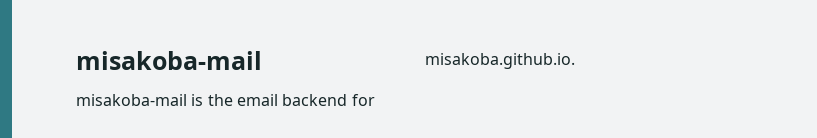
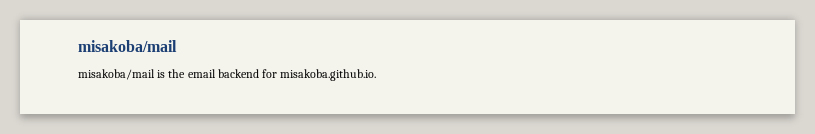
[76,51,262,70] [76,94,187,106] misakoba-mail // misakoba-mail -> [78,40,177,52] [78,69,155,80] misakoba/mail // misakoba/mail

